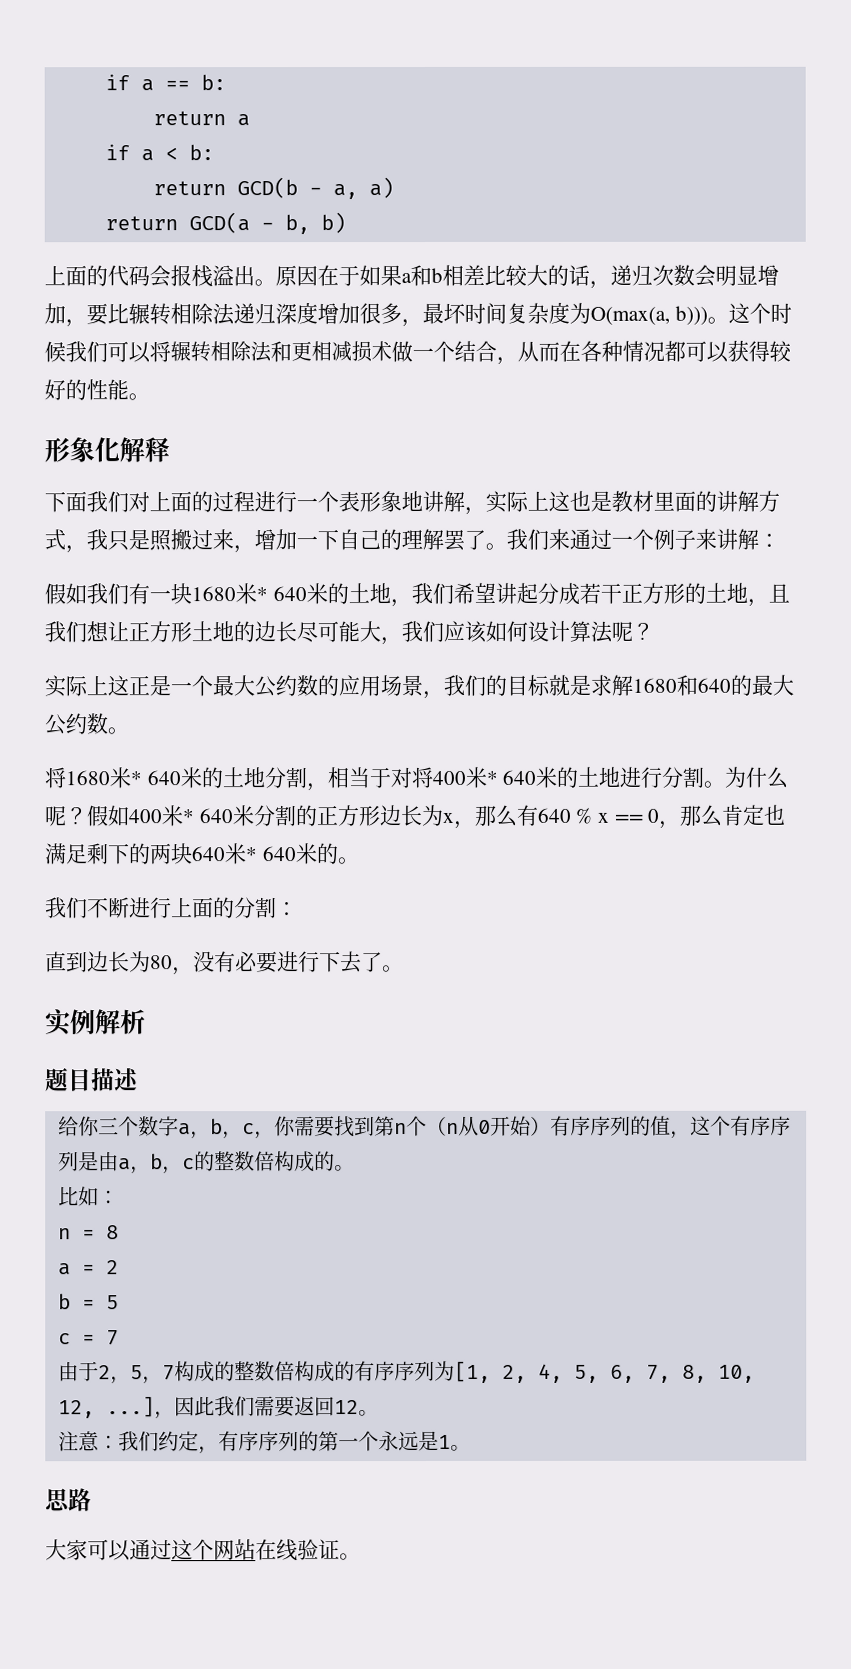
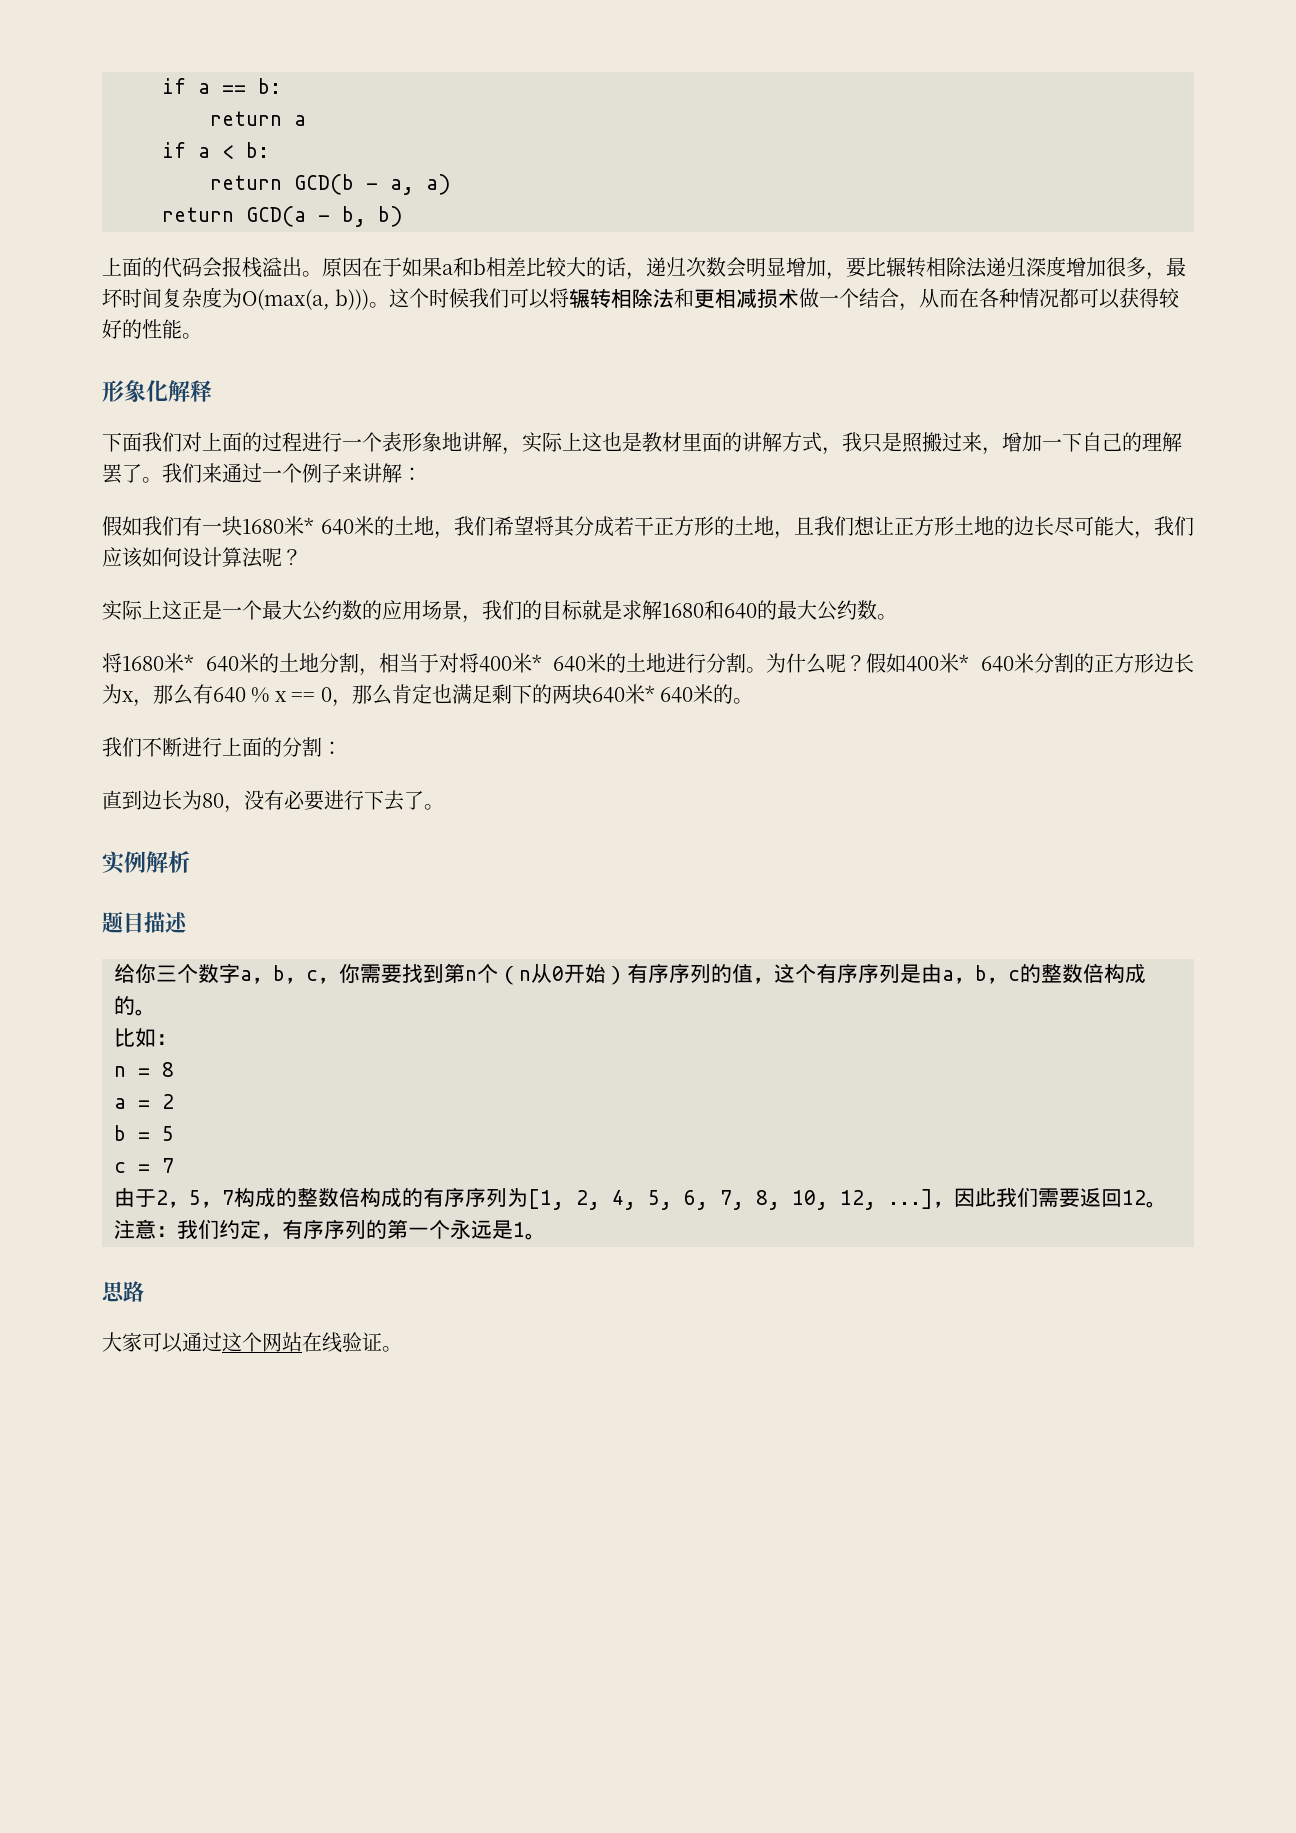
[494,582,538,604] 讲起 -> [533,516,575,537] 将其

